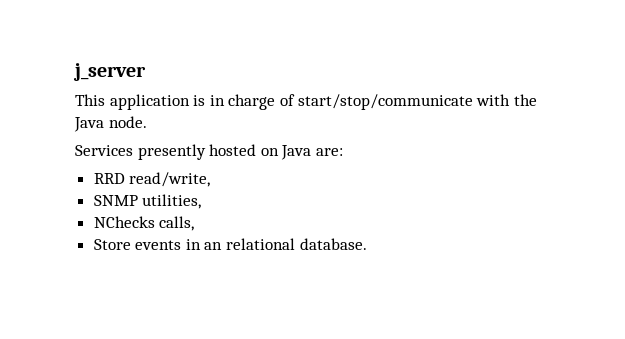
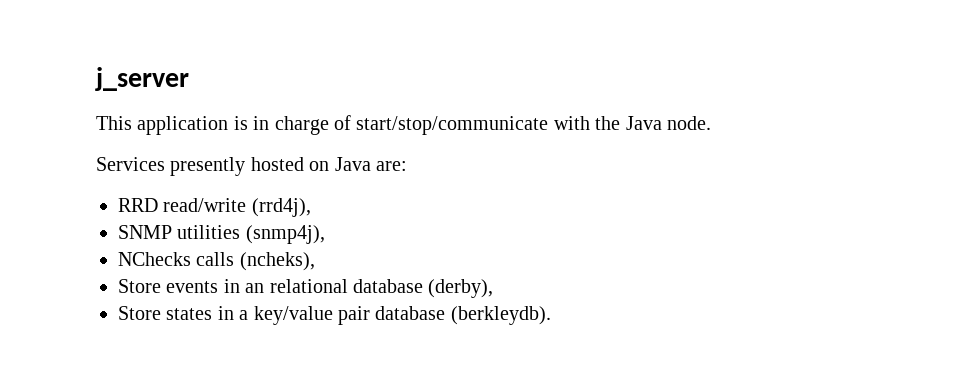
[129,172,211,187] read/write, -> [163,198,311,217] read/write (rrd4j),
[142,194,202,209] utilities, -> [177,225,325,244] utilities (snmp4j),
[159,216,195,231] calls, -> [196,252,315,271] calls (ncheks),
[299,238,367,250] database. -> [353,279,494,298] [118,306,551,325] database (derby), // Store states in a key/value pair database (berkleydb).

